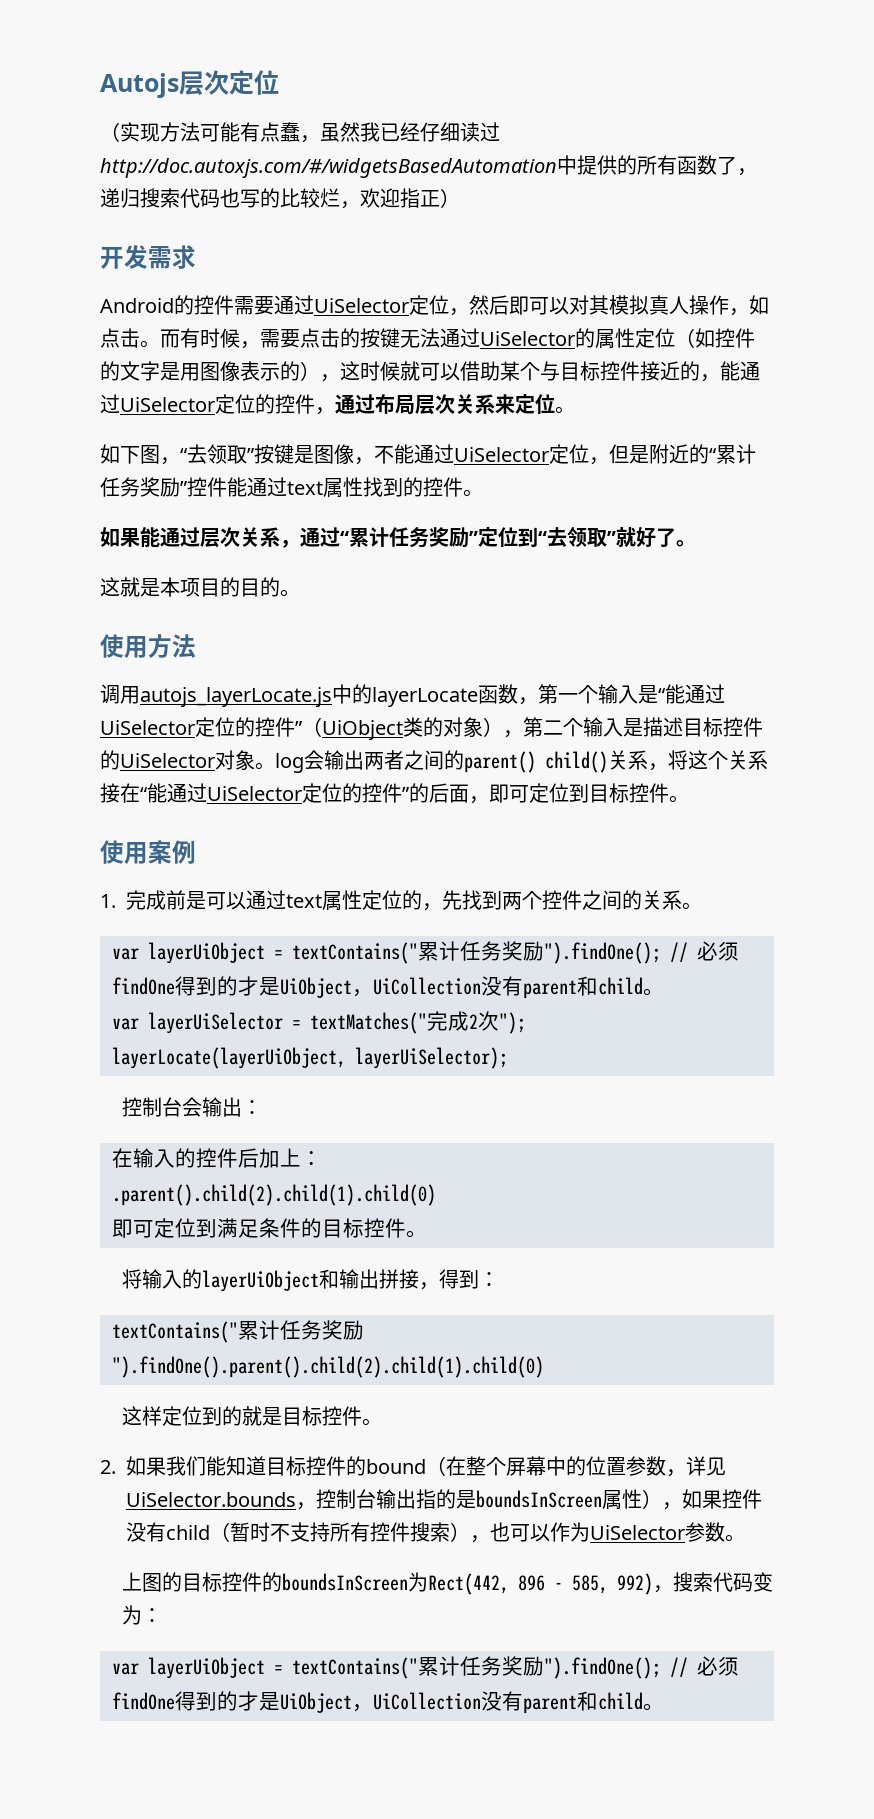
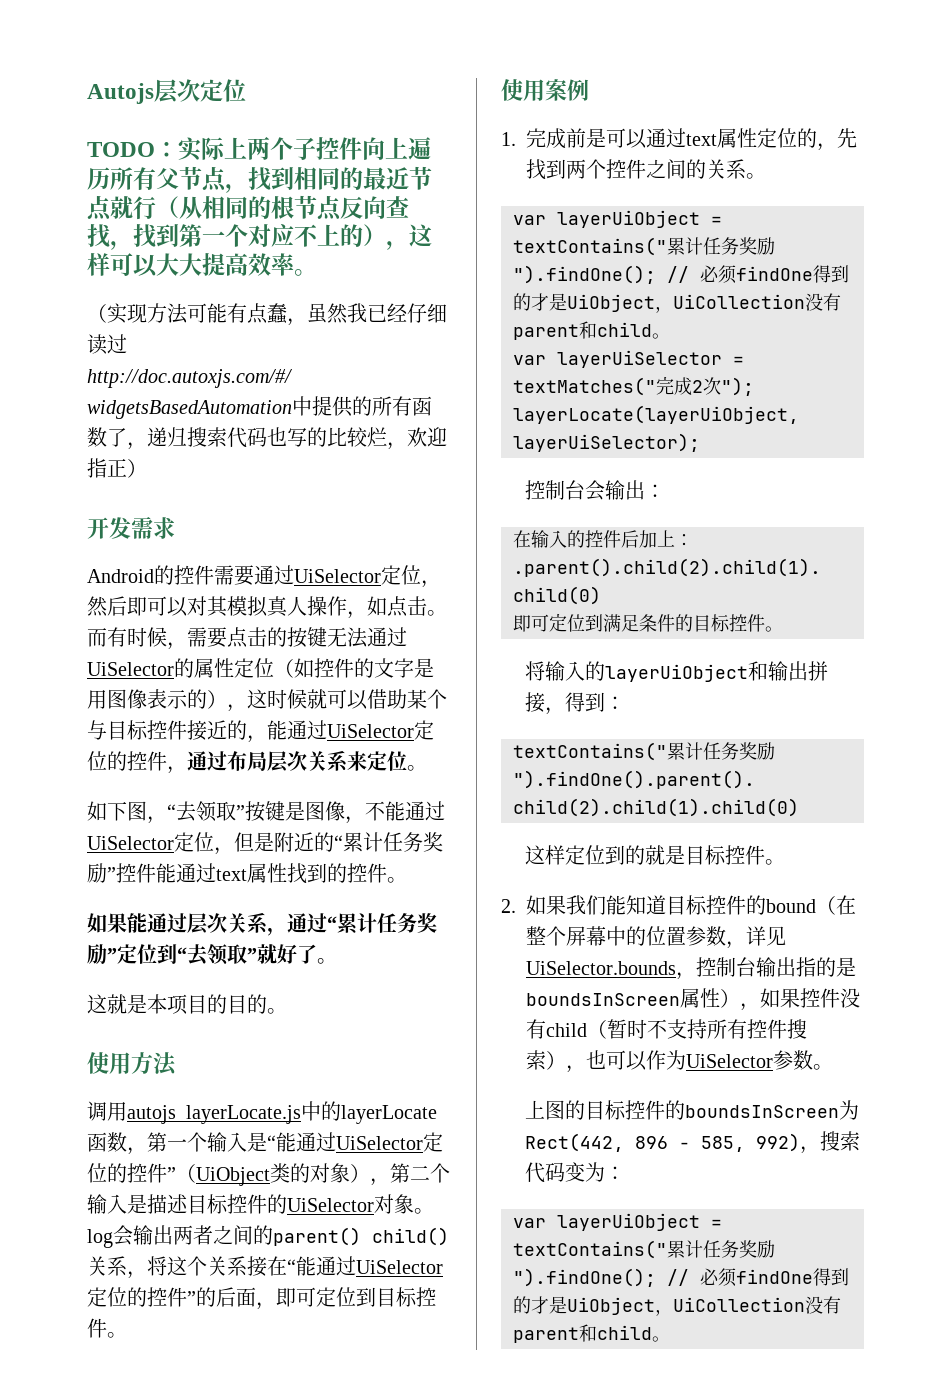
(279, 82) none -> [87,137,431,161] [87,166,432,193] [87,195,409,221] [87,224,432,250] [87,253,317,277] // TODO：实际上两个子控件向上遍历所有父节点，找到相同的最近节点就行（从相同的根节点反向查找，找到第一个对应不上的），这样可以大大提高效率。

